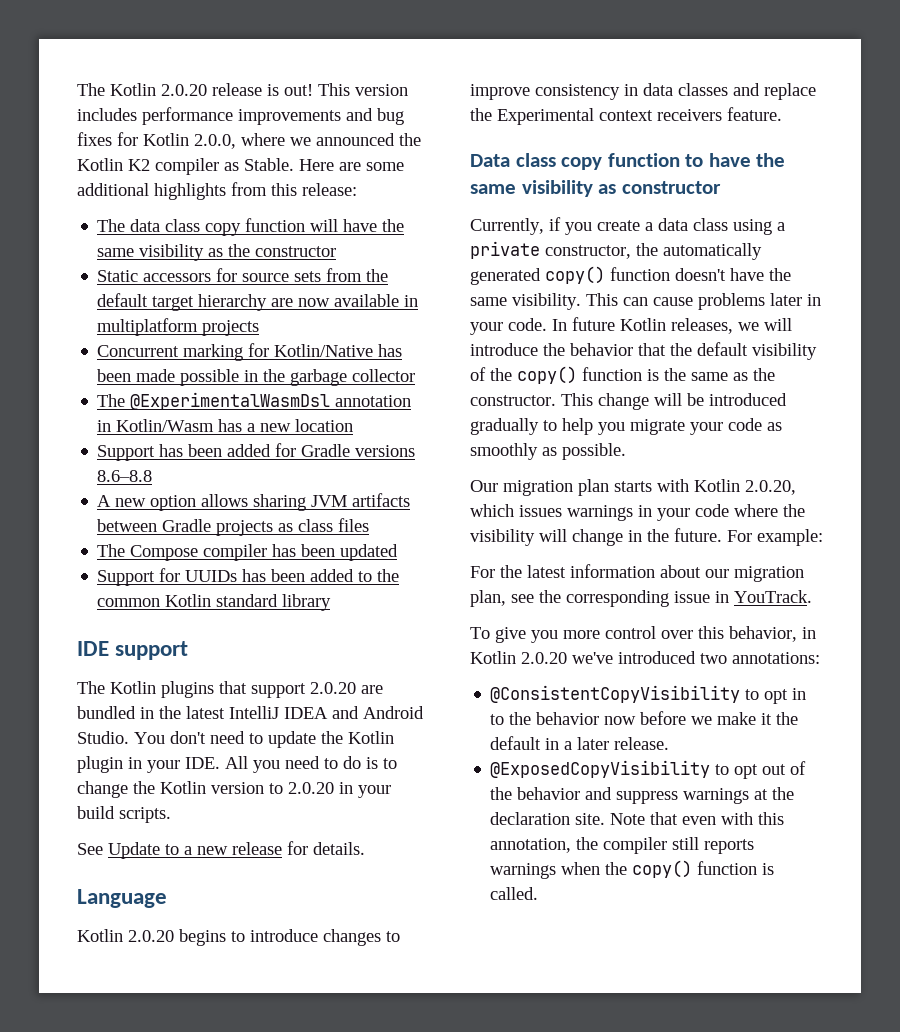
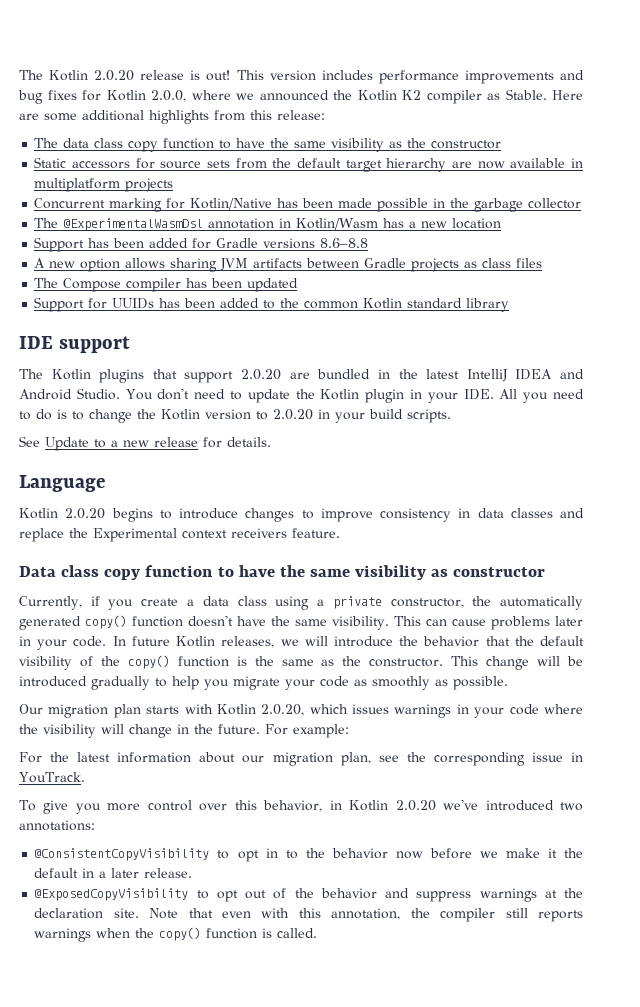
[310,219,339,232] will -> [219,140,232,149] to

